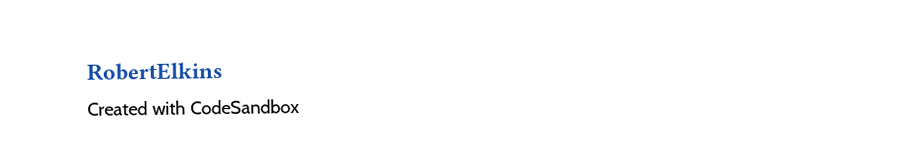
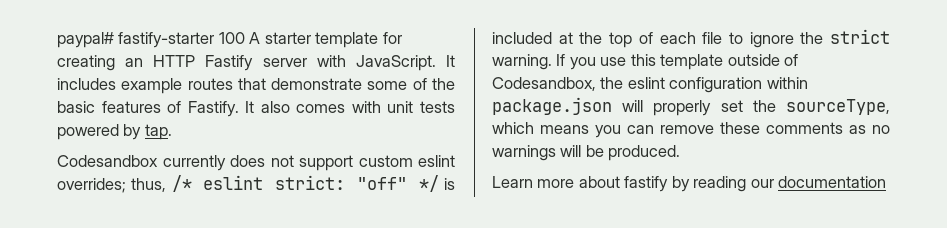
[86,62,223,81] [87,99,300,116] RobertElkins // Created with CodeSandbox -> [57,32,402,48] [57,55,456,71] [57,78,455,94] [57,101,455,117] [57,124,172,140] [57,155,455,171] [57,175,455,193] [492,29,890,48] [492,54,799,70] [492,77,808,93] [492,97,890,116] [492,122,890,138] [492,145,681,161] [492,176,887,192] paypal# fastify-starter 100 A starter template for creating an HTTP Fastify server with JavaScript. It includes example routes that demonstrate some of the basic features of Fastify. It also comes with unit tests powered by tap. // Codesandbox currently does not support custom eslint overrides; thus, /* eslint strict: "off" */ is included at the top of each file to ignore the strict warning. If you use this template outside of Codesandbox, the eslint configuration within package.json will properly set the sourceType, which means you can remove these comments as no warnings will be produced. // Learn more about fastify by reading our documentation

